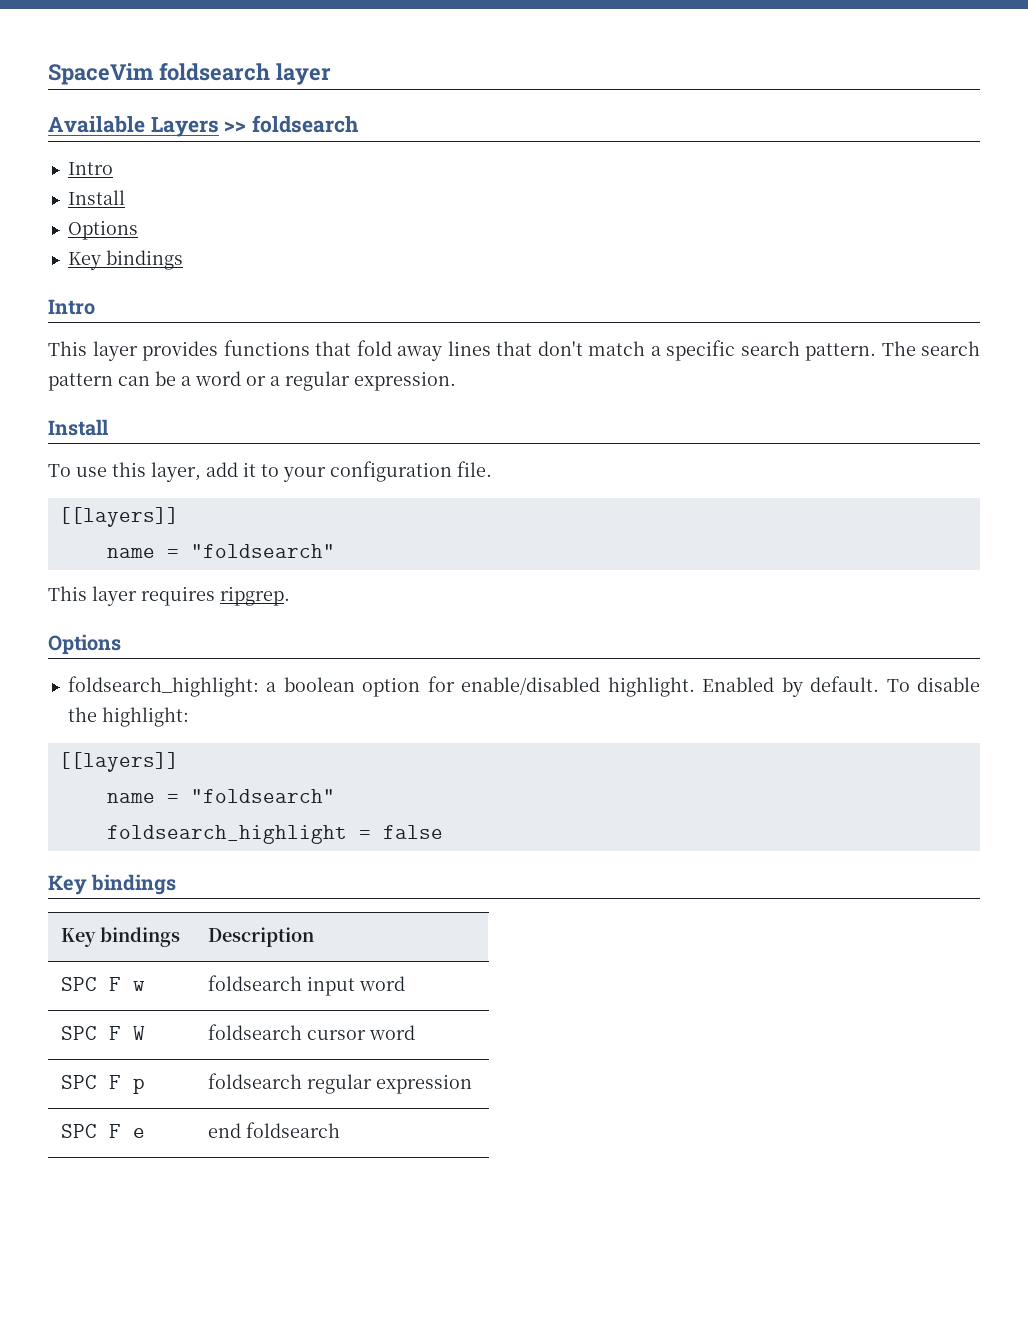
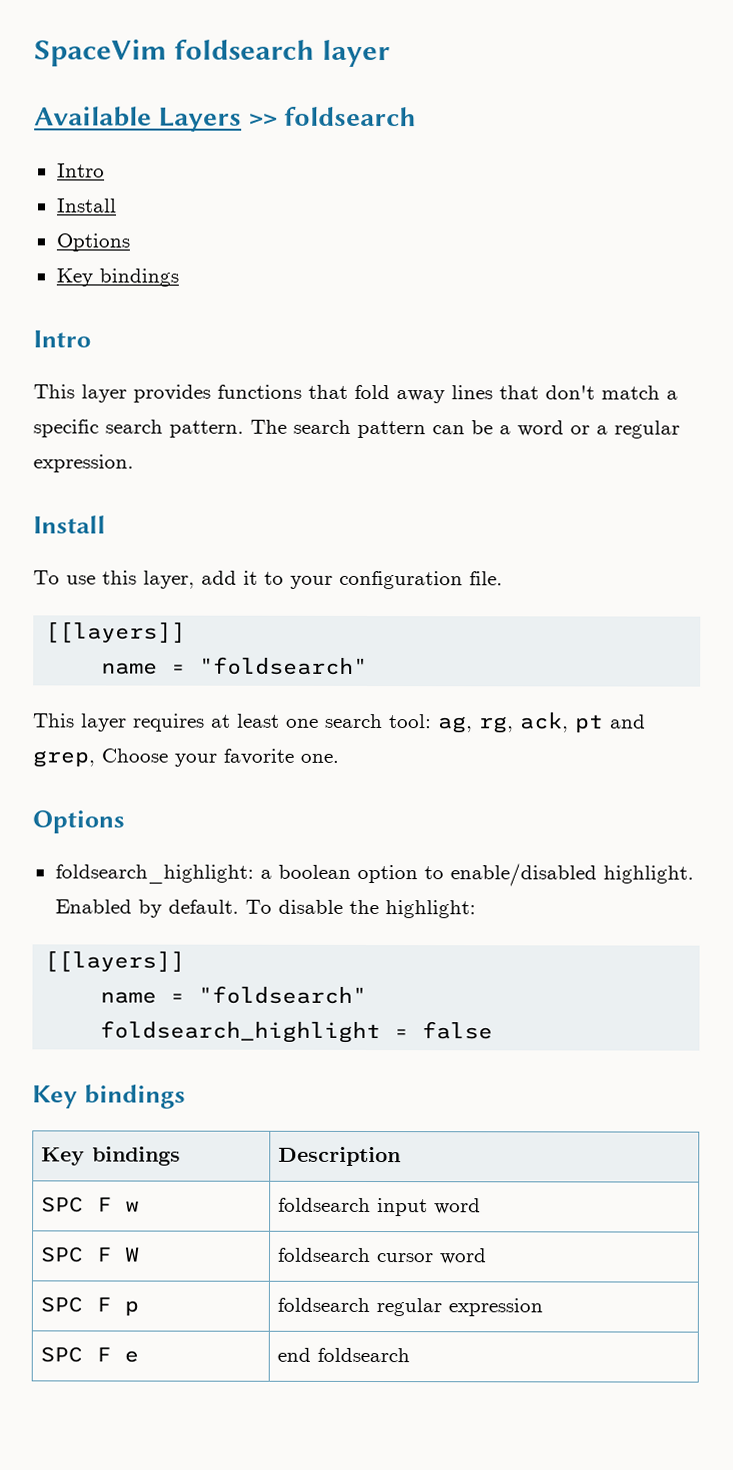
[220,586,290,606] ripgrep. -> [211,712,646,734] [32,748,339,768] at least one search tool: ag, rg, ack, pt and grep, Choose your favorite one.
[427,676,455,692] for -> [423,866,444,880] to

